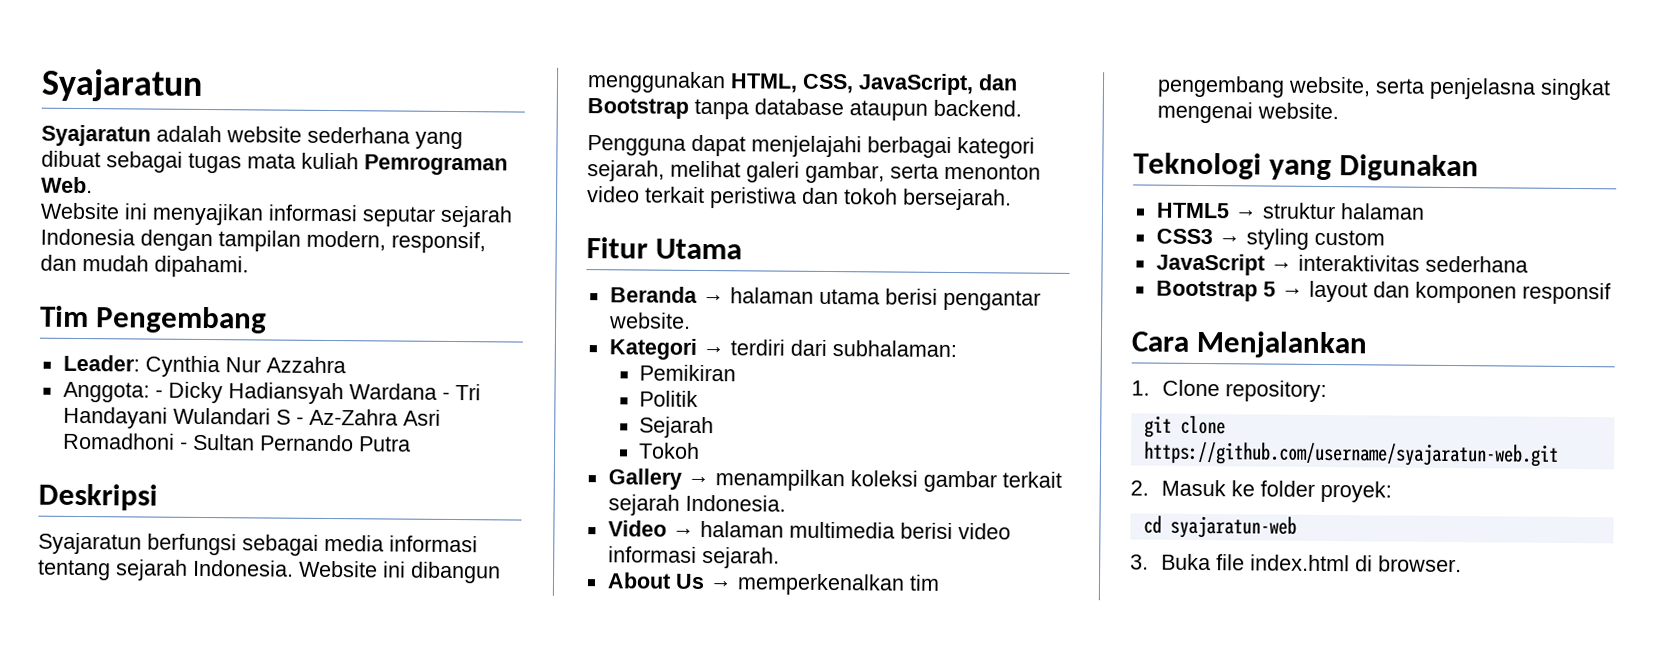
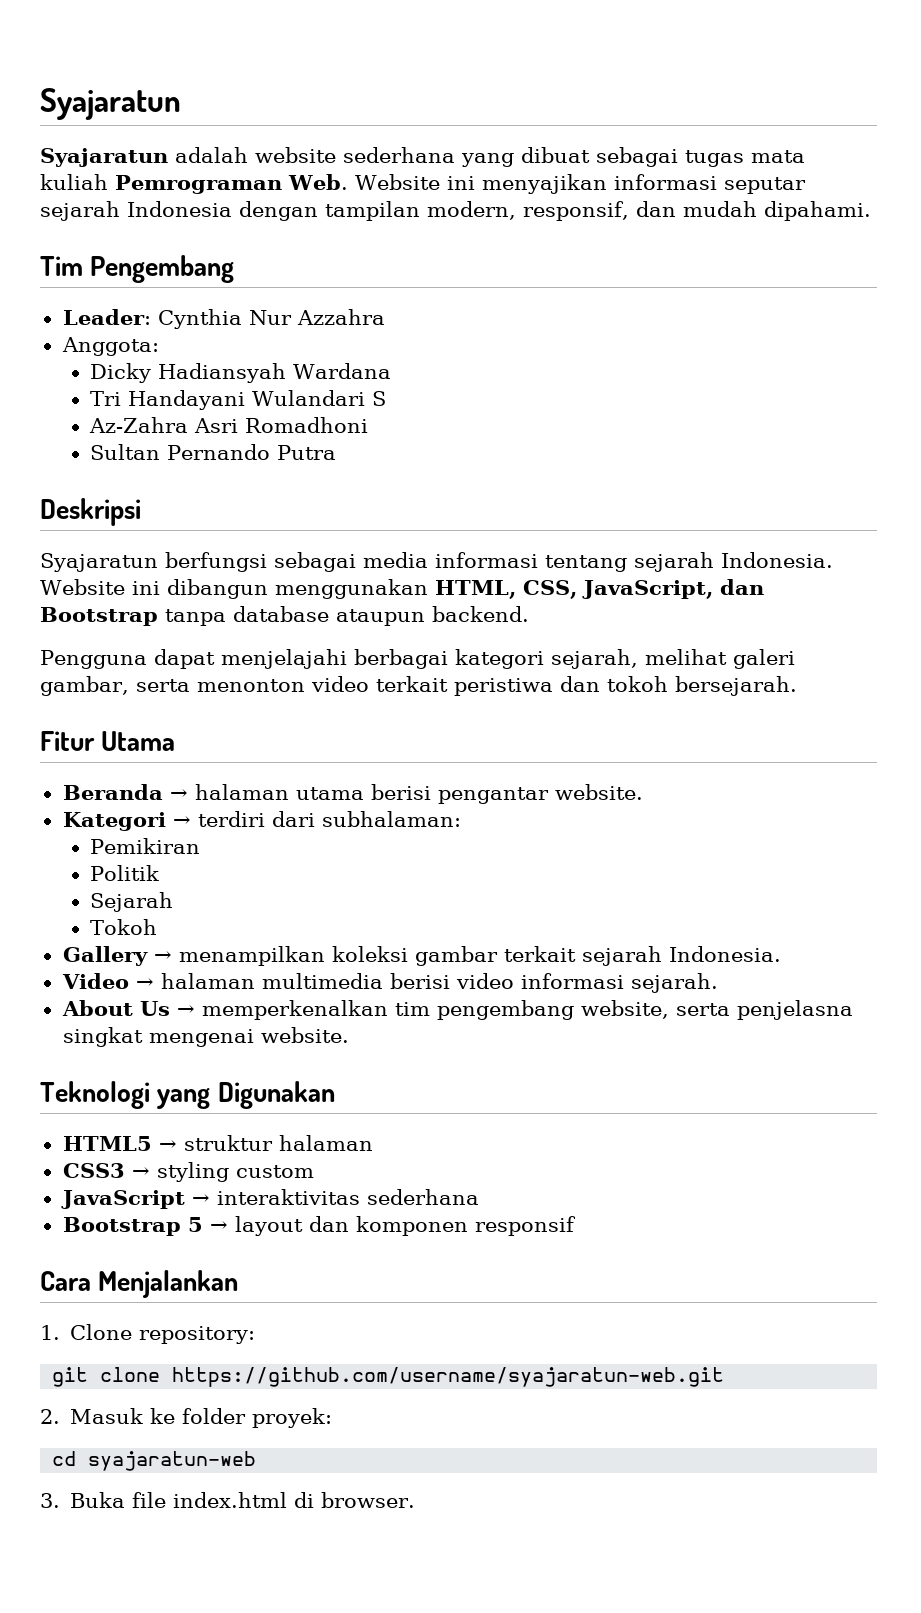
(93, 185) // -> (348, 182) none
[154,389,163,398] - -> (159, 346) //
[441,391,450,400] - -> (392, 371) //
[295,416,304,425] - -> (387, 398) //
[179,441,188,450] - -> (369, 425) //

